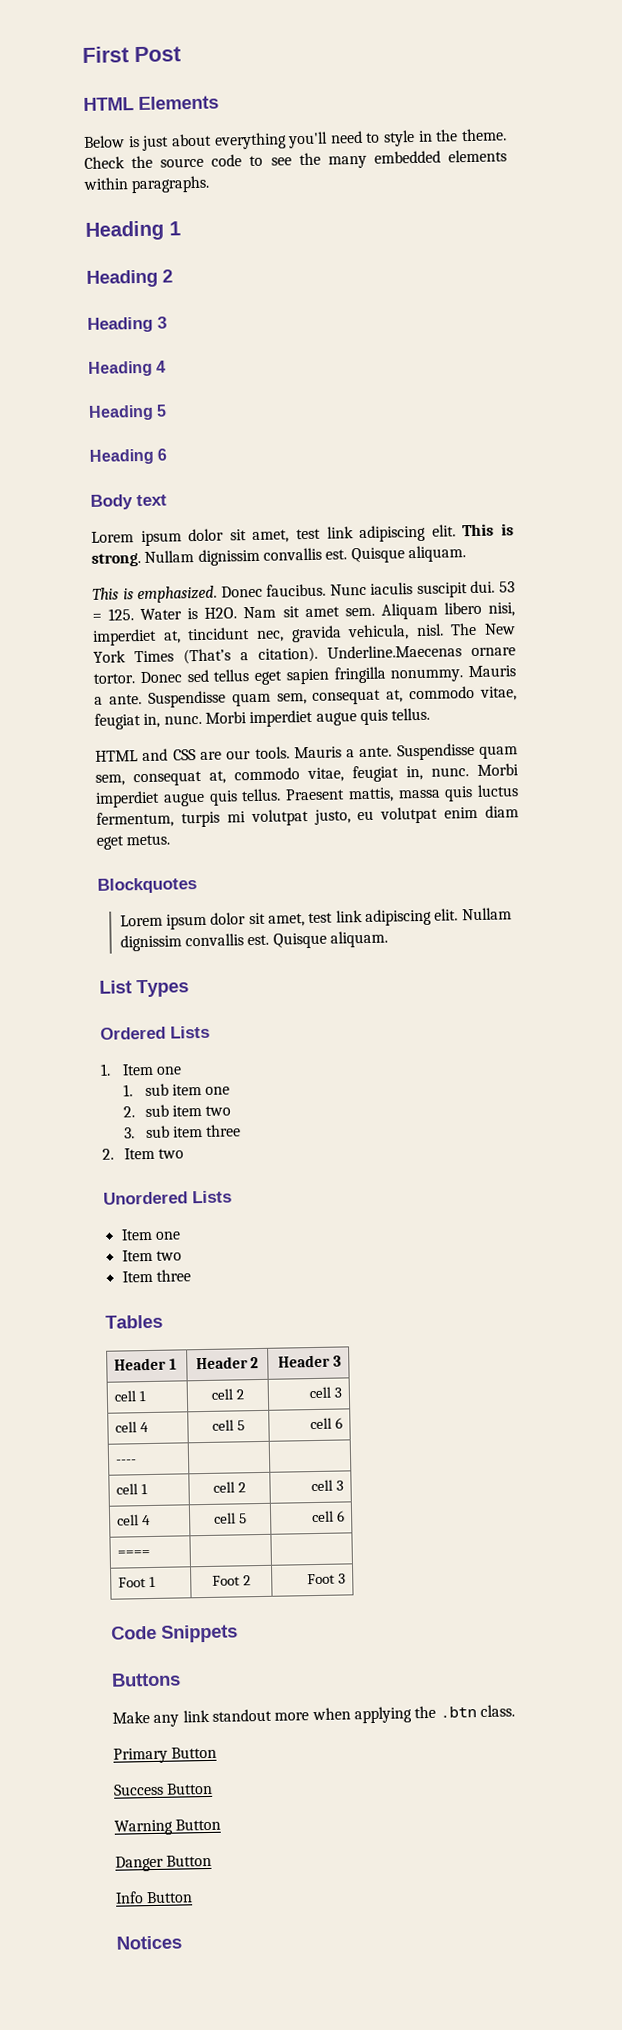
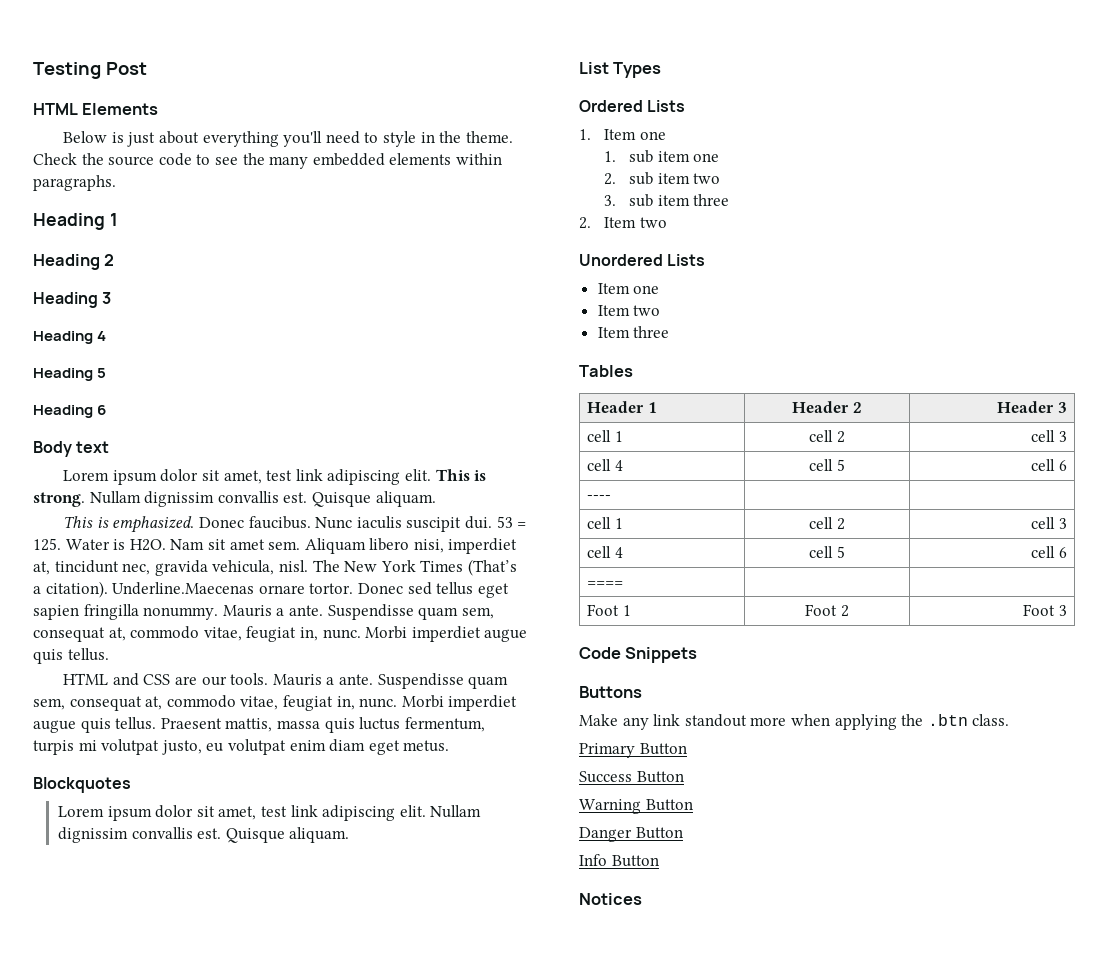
[82,46,129,63] First -> [33,62,101,79] Testing

